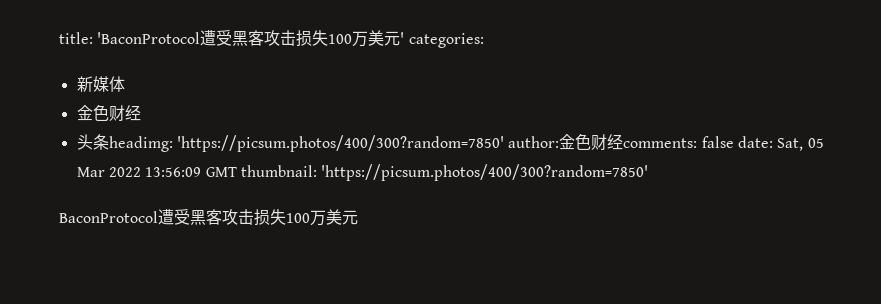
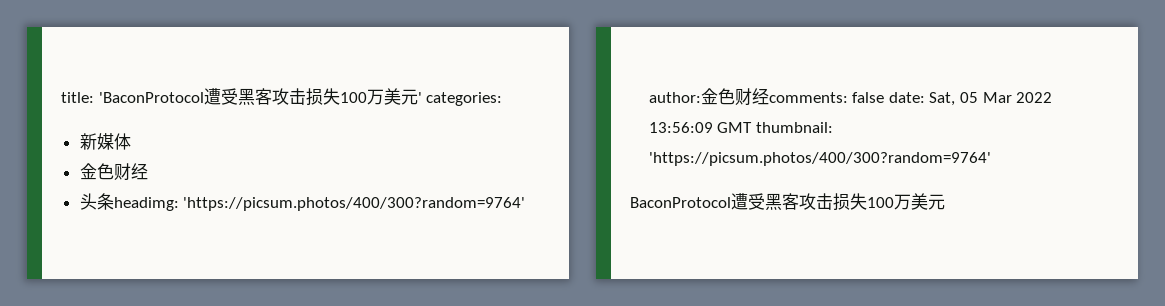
[176,135,504,152] 'https://picsum.photos/400/300?random=7850' -> [183,197,526,211] 'https://picsum.photos/400/300?random=9764'
[321,164,649,181] 'https://picsum.photos/400/300?random=7850' -> [648,152,991,166] 'https://picsum.photos/400/300?random=9764'

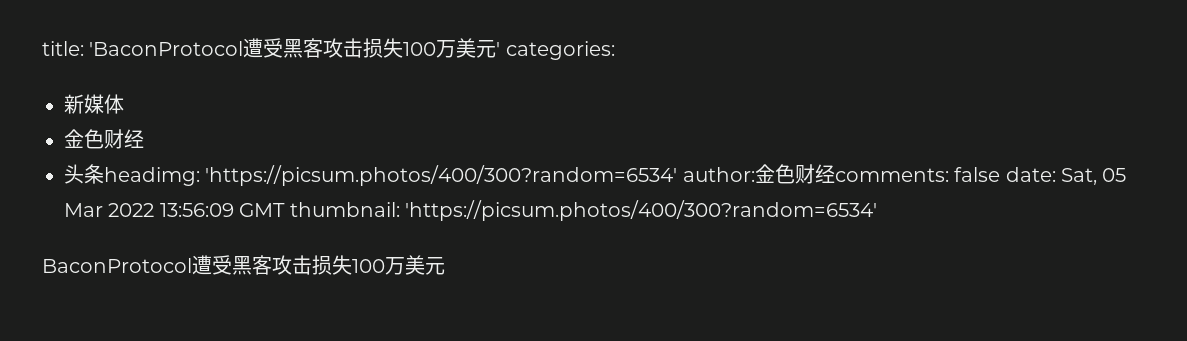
[183,197,526,211] 'https://picsum.photos/400/300?random=9764' -> [205,165,678,186] 'https://picsum.photos/400/300?random=6534'
[648,152,991,166] 'https://picsum.photos/400/300?random=9764' -> [405,200,877,221] 'https://picsum.photos/400/300?random=6534'

